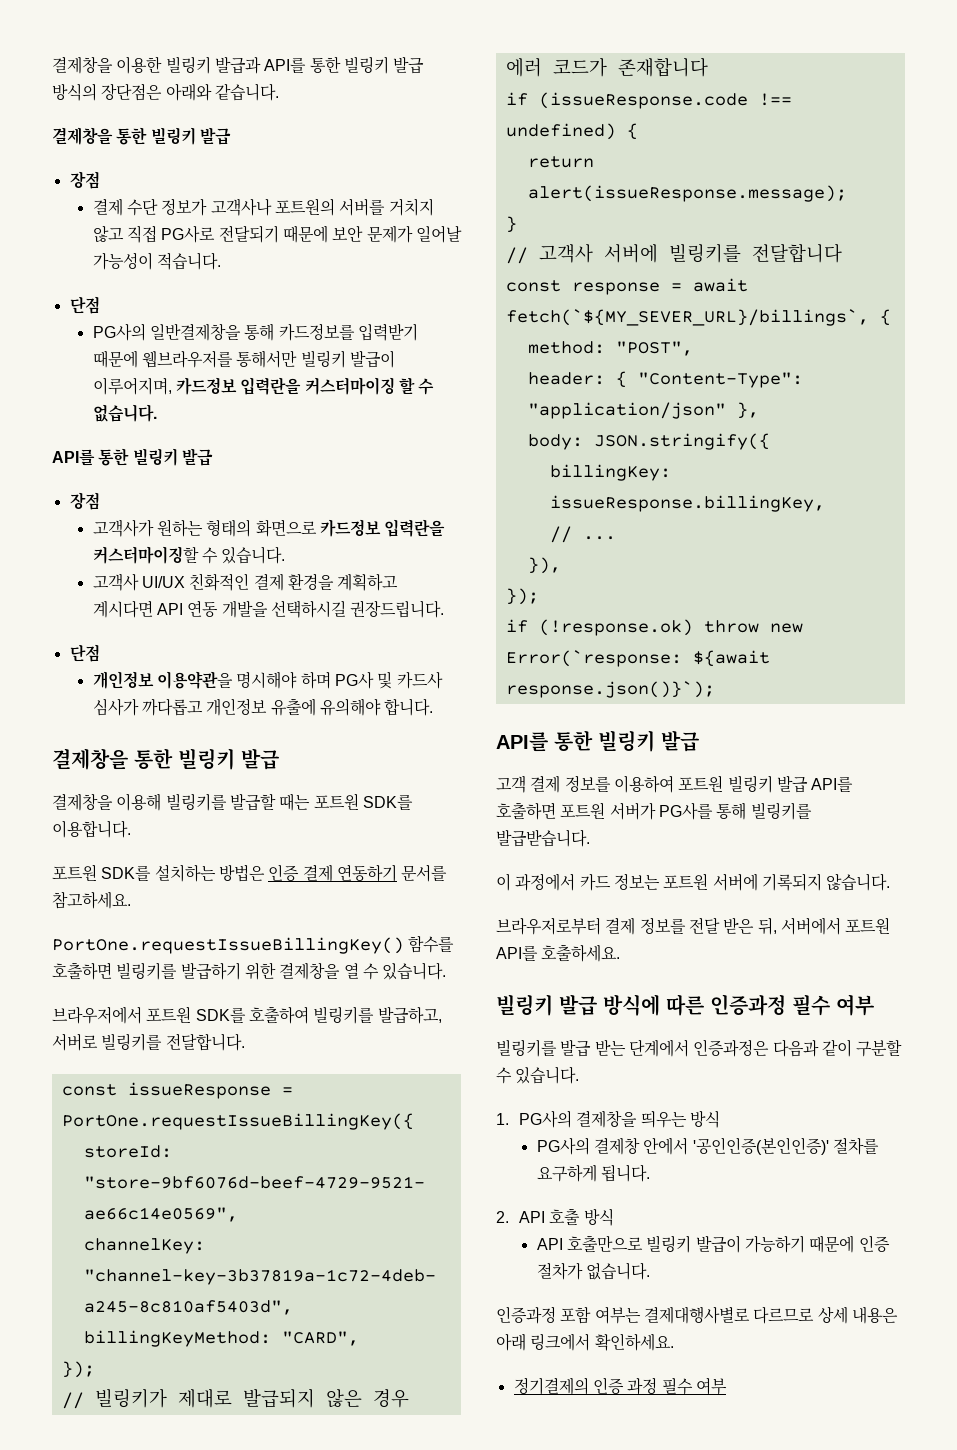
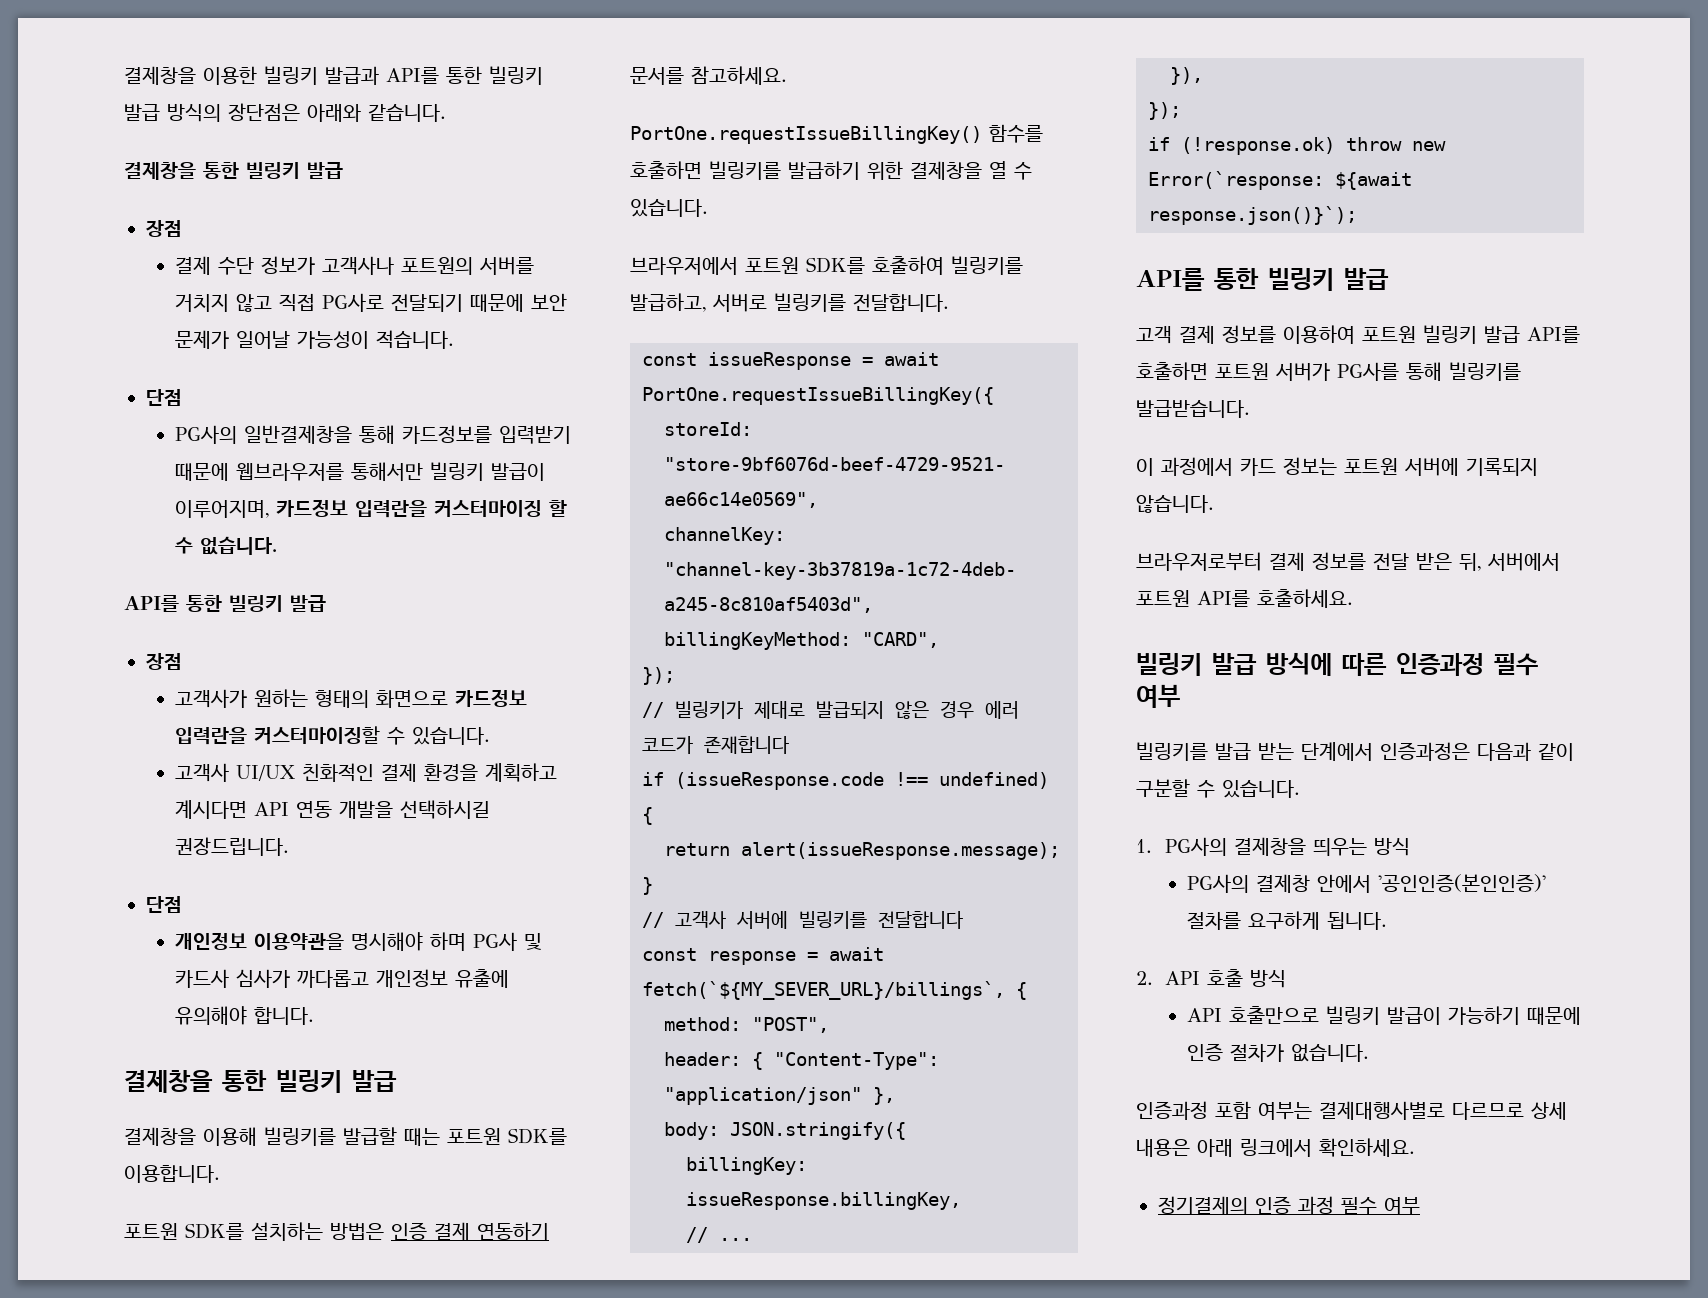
(293, 1091) none -> [884,352,939,366] await

